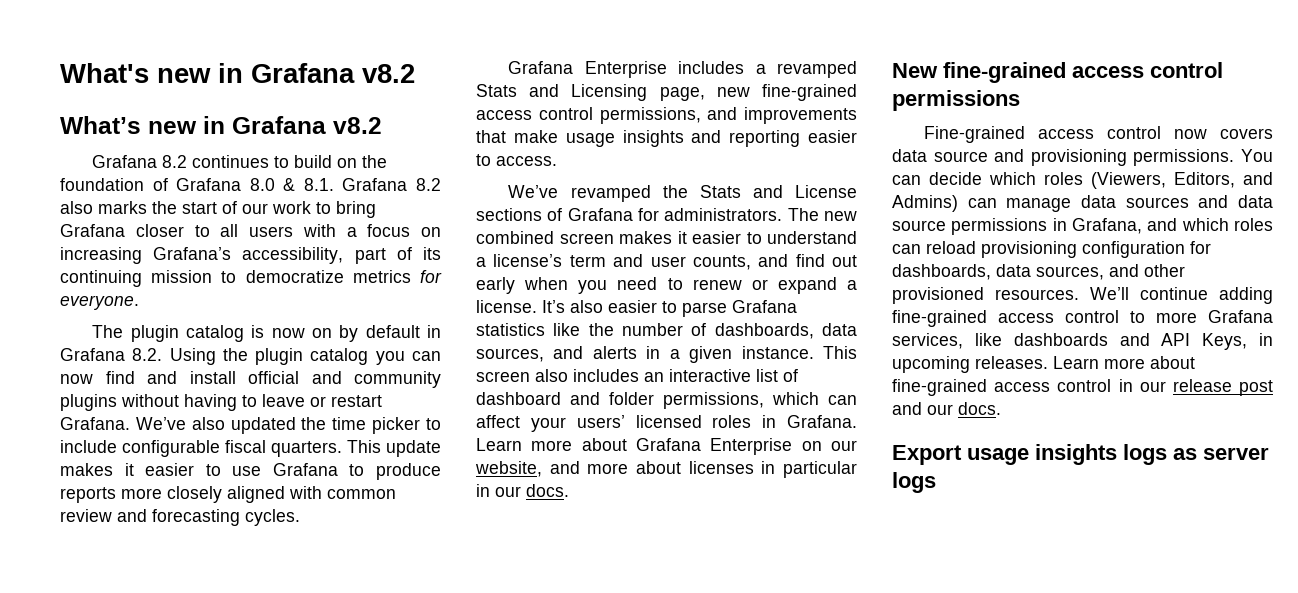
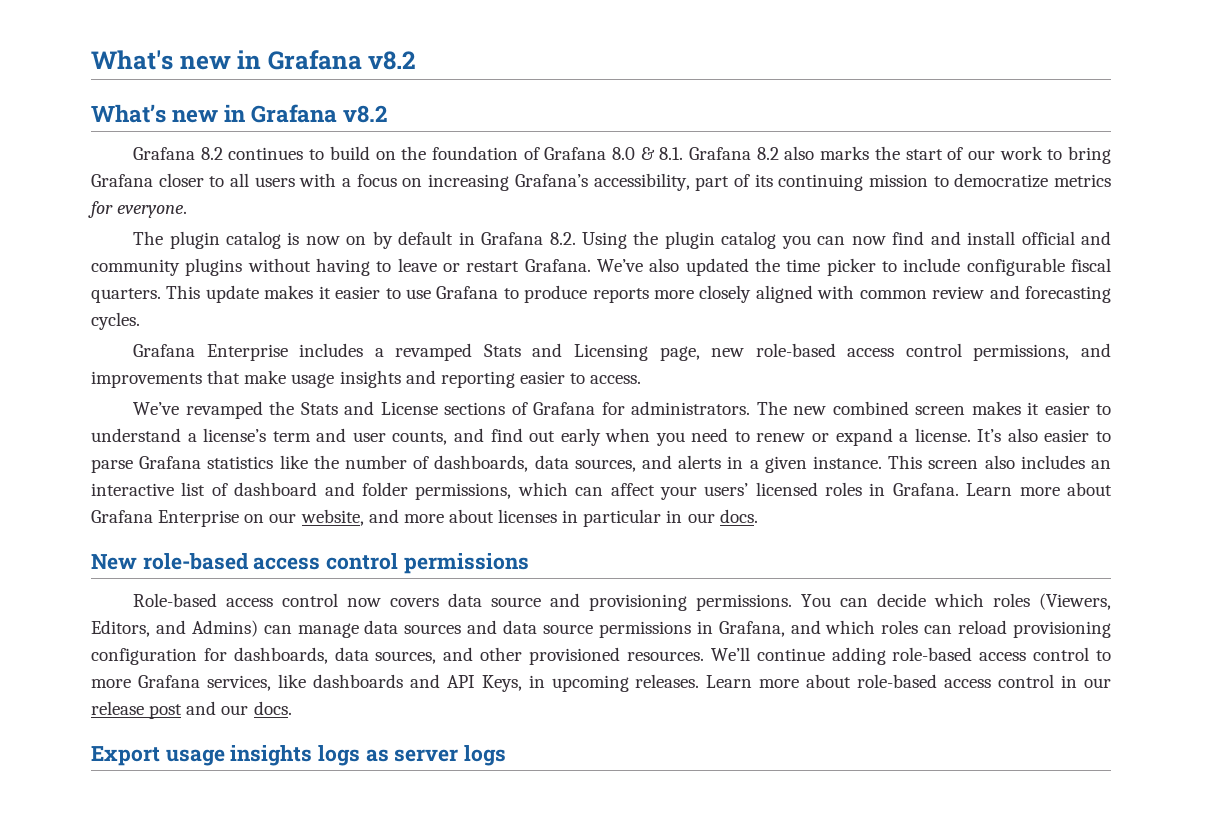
[762,84,857,101] fine-grained -> [755,343,836,357] role-based
[943,62,1066,83] fine-grained -> [142,553,249,570] role-based
[924,126,1026,143] Fine-grained -> [133,593,218,607] Role-based
[892,310,987,327] fine-grained -> [892,647,973,661] role-based
[892,379,987,396] fine-grained -> [857,674,938,688] role-based

